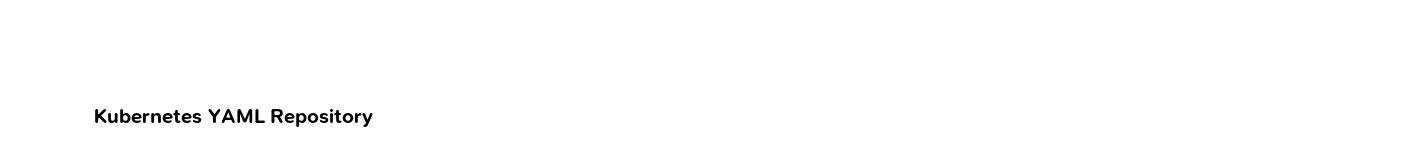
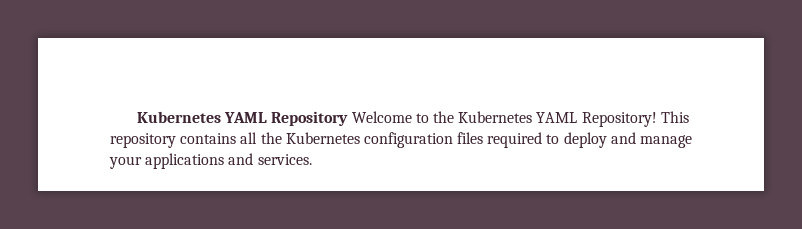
(374, 117) none -> [351,111,689,127] [110,132,693,148] [109,153,312,169] Welcome to the Kubernetes YAML Repository! This repository contains all the Kubernetes configuration files required to deploy and manage your applications and services.

